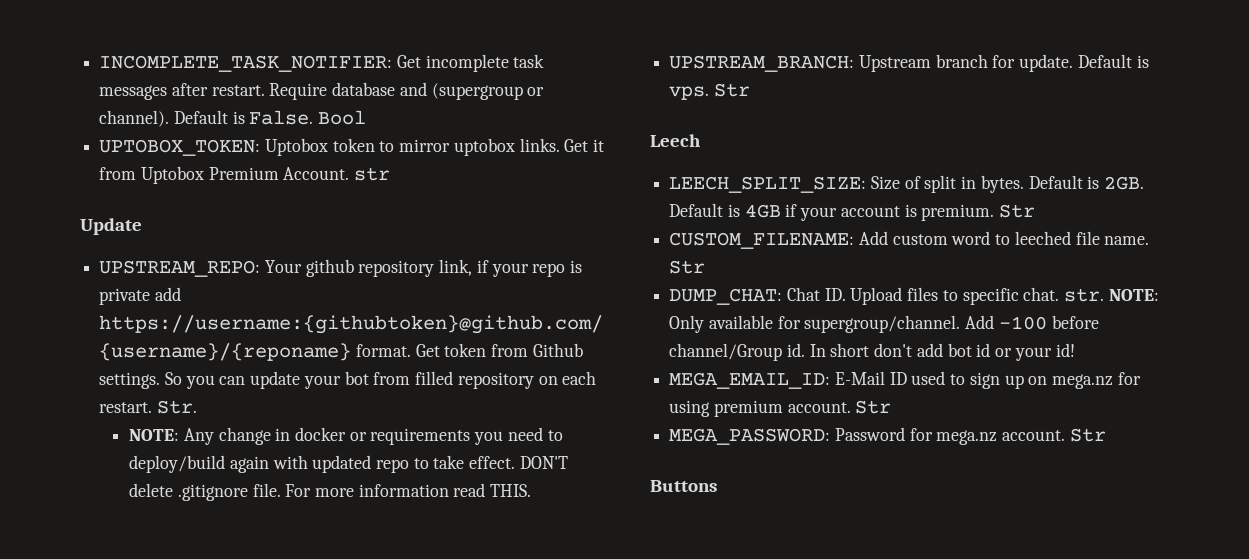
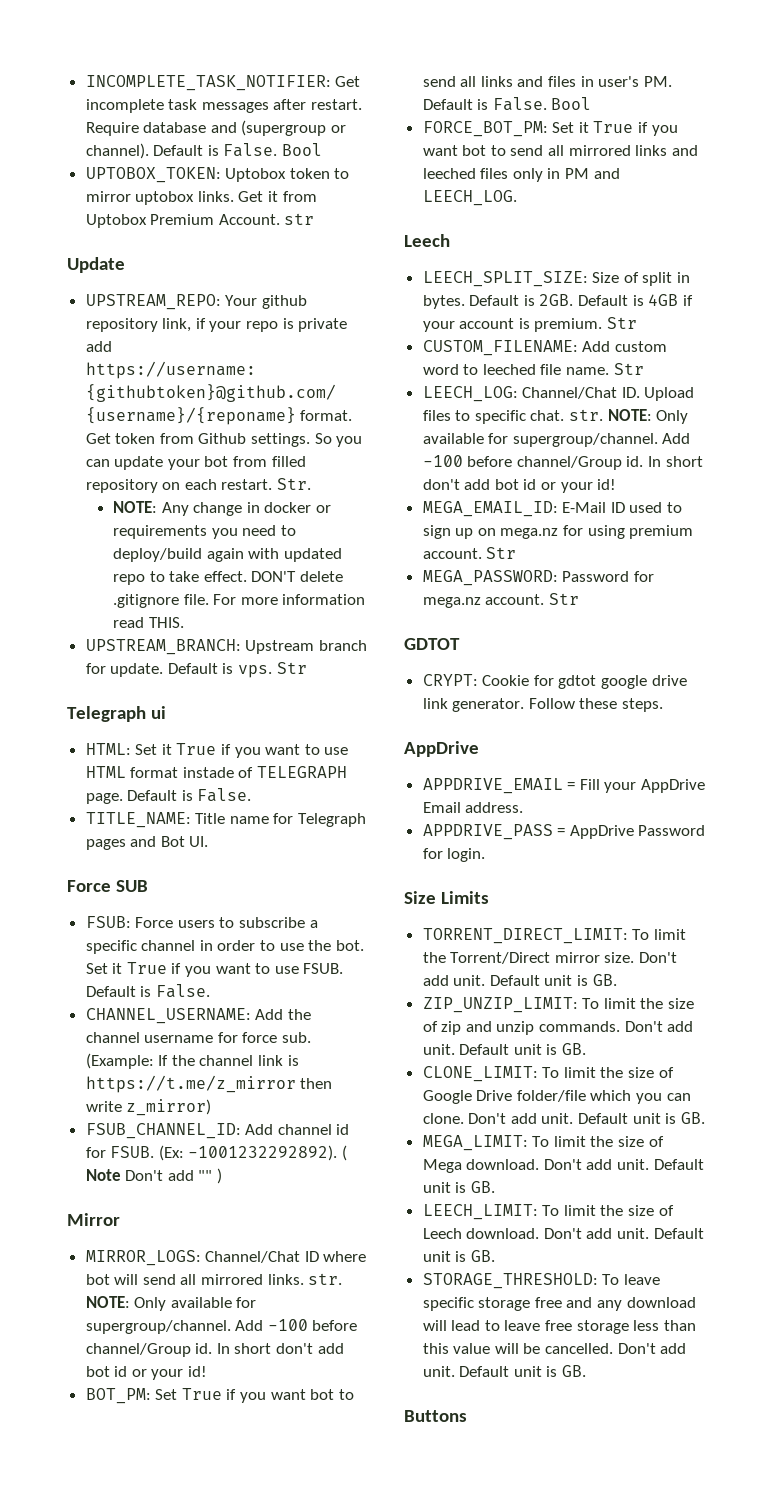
(750, 90) none -> [67,706,166,722] [85,743,349,758] [85,766,348,778] [85,788,252,804] [85,812,367,828] [85,836,209,850] [67,880,148,892] [85,916,318,928] [85,940,364,954] [85,962,344,977] [85,984,210,998] [85,1008,311,1024] [85,1032,312,1043] [85,1053,299,1069] [85,1075,333,1093] [85,1099,212,1116] [85,1123,350,1139] [85,1145,348,1161] [85,1168,223,1184] [67,1213,120,1226] [85,1250,367,1266] [85,1273,343,1285] [85,1296,257,1311] [85,1319,358,1334] [85,1343,344,1357] [85,1366,208,1380] [85,1388,354,1404] [422,76,672,87] [422,97,592,111] [422,121,678,137] [422,145,698,156] [422,168,620,182] [422,190,517,206] // Telegraph ui // HTML: Set it True if you want to use HTML format instade of TELEGRAPH page. Default is False. // TITLE_NAME: Title name for Telegraph pages and Bot UI. // Force SUB // FSUB: Force users to subscribe a specific channel in order to use the bot. Set it True if you want to use FSUB. Default is False. // CHANNEL_USERNAME: Add the channel username for force sub. (Example: If the channel link is https://t.me/z_mirror then write z_mirror) // FSUB_CHANNEL_ID: Add channel id for FSUB. (Ex: -1001232292892). ( Note Don't add "" ) // Mirror // MIRROR_LOGS: Channel/Chat ID where bot will send all mirrored links. str. NOTE: Only available for supergroup/channel. Add -100 before channel/Group id. In short don't add bot id or your id! // BOT_PM: Set True if you want bot to send all links and files in user's PM. Default is False. Bool // FORCE_BOT_PM: Set it True if you want bot to send all mirrored links and leeched files only in PM and LEECH_LOG.
[669,287,820,305] DUMP_CHAT: Chat -> [422,386,618,402] LEECH_LOG: Channel/Chat
(1106, 435) none -> [404,638,460,650] [422,674,687,689] [422,698,664,712] [404,741,479,757] [422,778,706,794] [422,802,524,813] [422,824,706,840] [422,848,486,862] [404,891,489,904] [422,928,686,944] [422,952,678,964] [422,974,617,986] [422,997,695,1013] [422,1021,694,1035] [422,1043,587,1055] [422,1066,674,1082] [422,1090,691,1104] [422,1112,705,1124] [422,1135,664,1151] [422,1159,704,1173] [422,1181,495,1193] [422,1204,674,1220] [422,1228,704,1239] [422,1250,495,1262] [422,1273,660,1289] [422,1297,696,1311] [422,1320,696,1334] [422,1343,687,1354] [422,1365,587,1377] // GDTOT // CRYPT: Cookie for gdtot google drive link generator. Follow these steps. // AppDrive // APPDRIVE_EMAIL = Fill your AppDrive Email address. // APPDRIVE_PASS = AppDrive Password for login. // Size Limits // TORRENT_DIRECT_LIMIT: To limit the Torrent/Direct mirror size. Don't add unit. Default unit is GB. // ZIP_UNZIP_LIMIT: To limit the size of zip and unzip commands. Don't add unit. Default unit is GB. // CLONE_LIMIT: To limit the size of Google Drive folder/file which you can clone. Don't add unit. Default unit is GB. // MEGA_LIMIT: To limit the size of Mega download. Don't add unit. Default unit is GB. // LEECH_LIMIT: To limit the size of Leech download. Don't add unit. Default unit is GB. // STORAGE_THRESHOLD: To leave specific storage free and any download will lead to leave free storage less than this value will be cancelled. Don't add unit. Default unit is GB.

